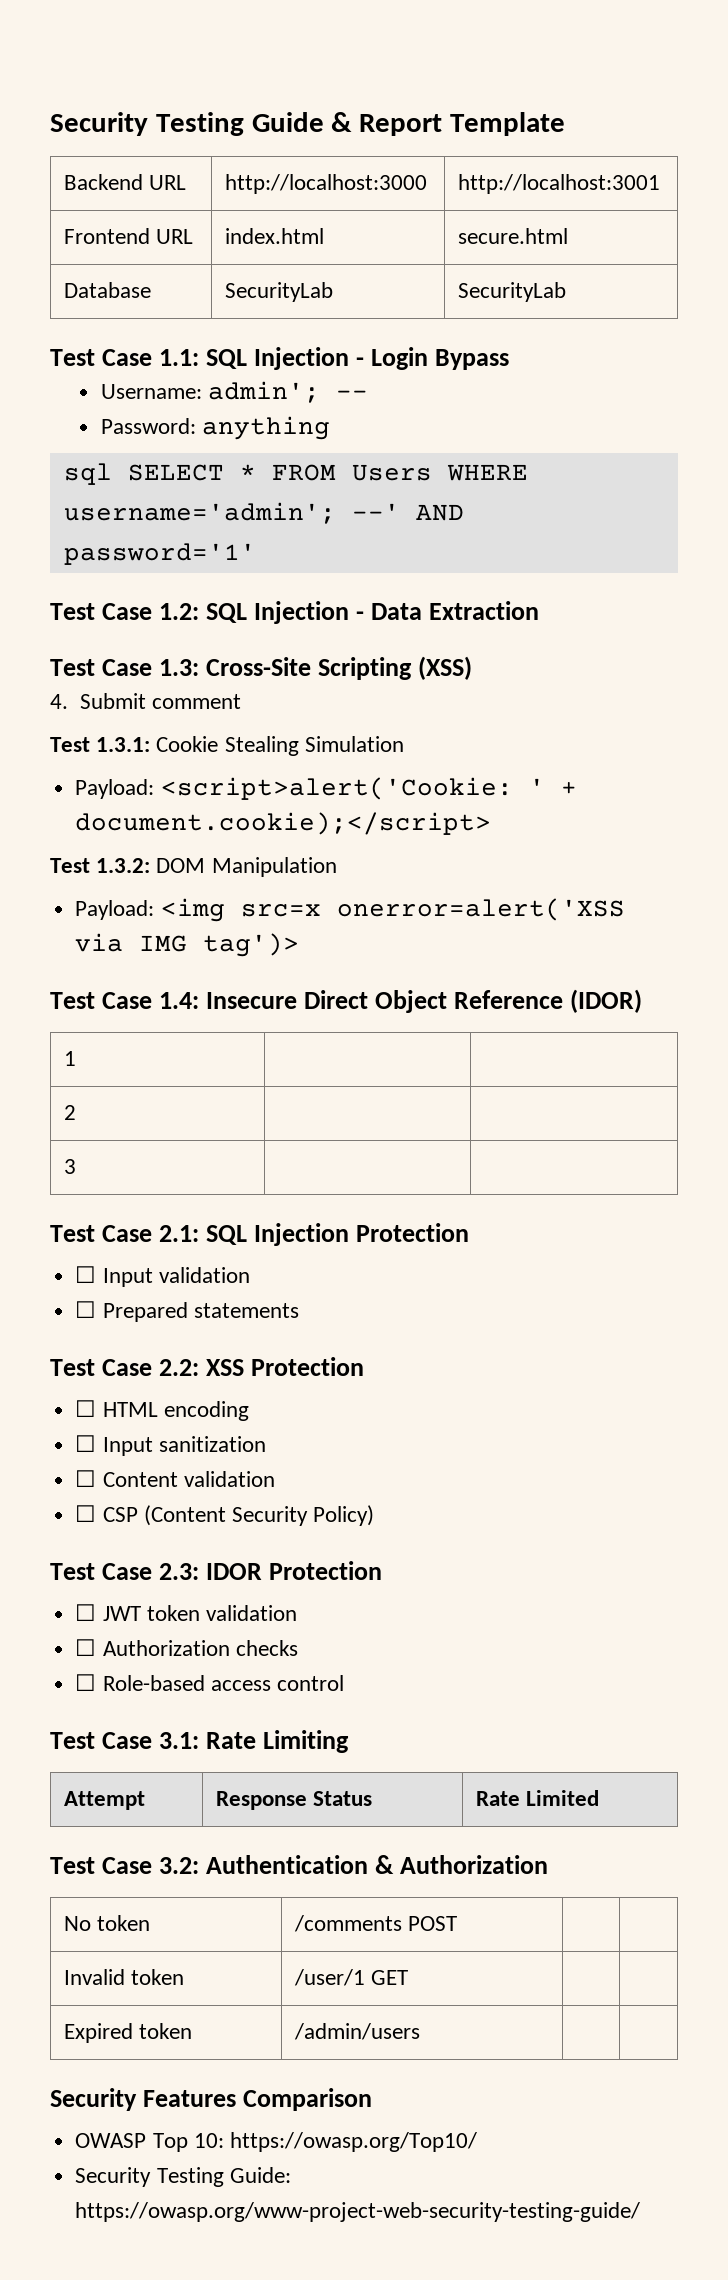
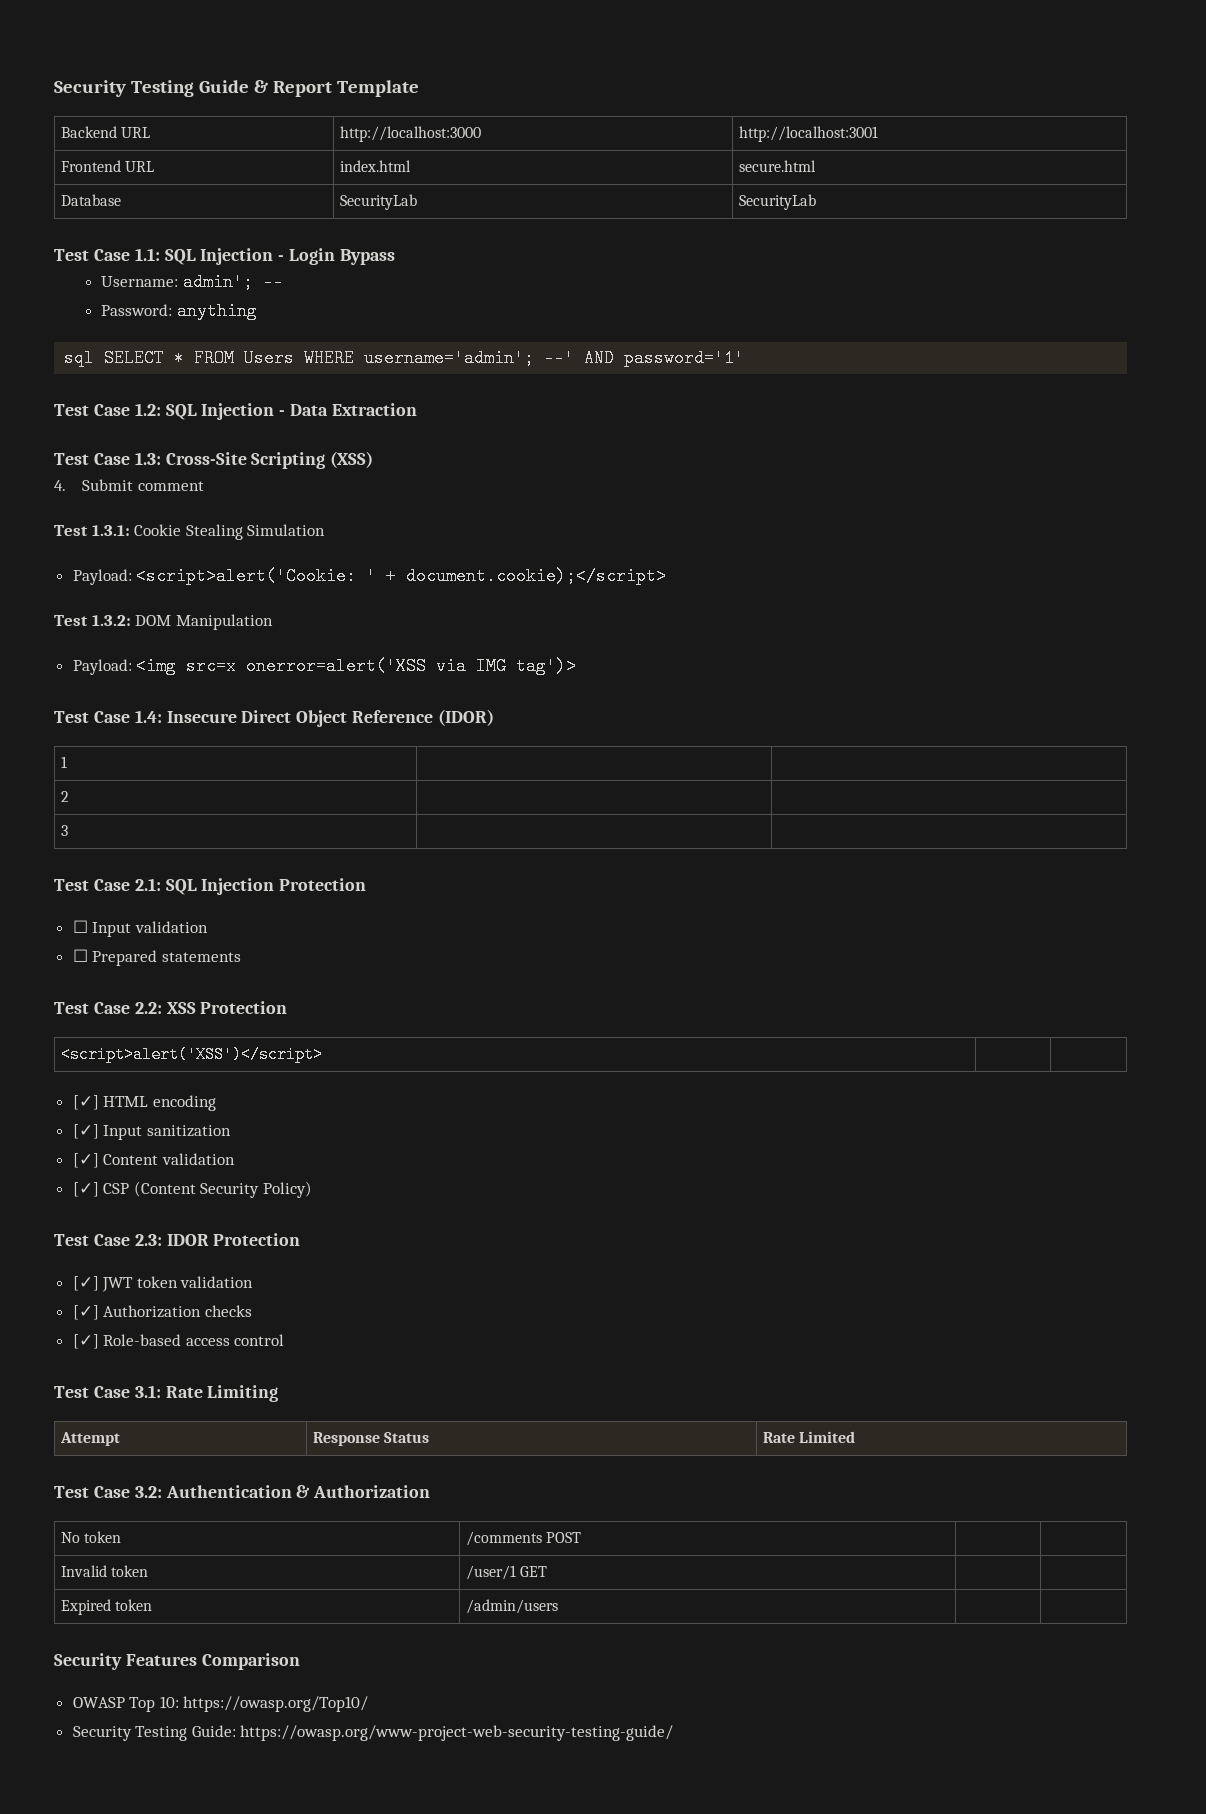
[75,1400,97,1417] // ☐ -> [61,1046,324,1063] [72,1095,99,1110] // <script>alert('XSS')</script> | | // [✓]
[75,1435,97,1452] ☐ -> [72,1124,99,1139] [✓]
[75,1470,97,1487] ☐ -> [72,1153,99,1168] [✓]
[75,1505,97,1522] ☐ -> [72,1182,99,1197] [✓]
[75,1604,97,1621] ☐ -> [72,1276,99,1291] [✓]
[75,1639,97,1656] ☐ -> [72,1305,99,1320] [✓]
[75,1674,97,1691] ☐ -> [72,1334,99,1349] [✓]

